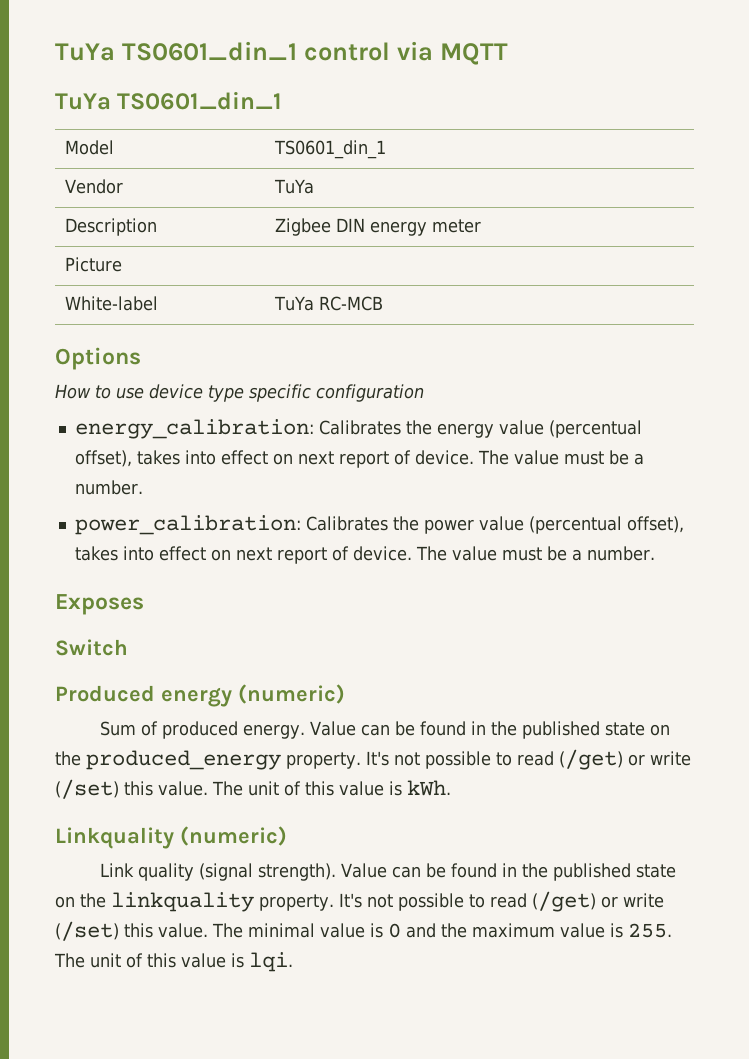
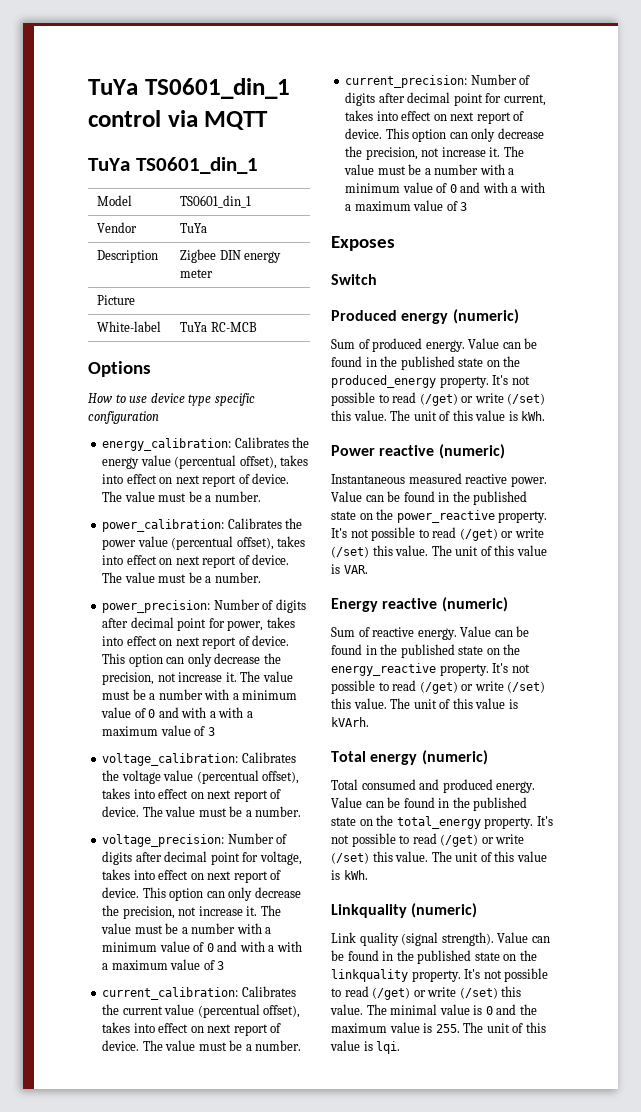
(655, 553) none -> [102,599,306,613] [102,617,295,631] [102,635,290,649] [102,653,281,667] [102,671,293,685] [102,689,298,700] [101,707,253,718] [102,725,215,736] [102,752,296,766] [102,770,300,784] [102,788,282,802] [102,806,302,817] [102,833,288,847] [102,851,302,865] [102,869,282,883] [102,887,301,901] [102,905,281,919] [101,923,272,934] [102,941,302,952] [102,959,225,970] [102,986,296,1000] [102,1004,301,1018] [102,1022,282,1036] [102,1040,302,1051] [345,74,531,88] [345,92,546,106] [345,110,525,124] [345,128,544,142] [345,146,524,160] [344,164,515,175] [345,182,545,193] [345,200,468,211] // power_precision: Number of digits after decimal point for power, takes into effect on next report of device. This option can only decrease the precision, not increase it. The value must be a number with a minimum value of 0 and with a with a maximum value of 3 // voltage_calibration: Calibrates the voltage value (percentual offset), takes into effect on next report of device. The value must be a number. // voltage_precision: Number of digits after decimal point for voltage, takes into effect on next report of device. This option can only decrease the precision, not increase it. The value must be a number with a minimum value of 0 and with a with a maximum value of 3 // current_calibration: Calibrates the current value (percentual offset), takes into effect on next report of device. The value must be a number. // current_precision: Number of digits after decimal point for current, takes into effect on next report of device. This option can only decrease the precision, not increase it. The value must be a number with a minimum value of 0 and with a with a maximum value of 3
(451, 788) none -> [331,444,505,459] [331,473,547,487] [331,491,528,505] [331,509,548,523] [331,527,544,541] [331,545,547,558] [331,564,368,574] [331,597,508,612] [331,626,530,640] [331,644,521,658] [331,663,530,676] [331,680,546,694] [331,698,518,709] [331,717,369,727] [331,750,488,765] [331,779,536,793] [331,797,528,811] [331,815,553,829] [331,833,525,847] [331,851,547,864] [331,870,368,880] // Power reactive (numeric) // Instantaneous measured reactive power. Value can be found in the published state on the power_reactive property. It's not possible to read (/get) or write (/set) this value. The unit of this value is VAR. // Energy reactive (numeric) // Sum of reactive energy. Value can be found in the published state on the energy_reactive property. It's not possible to read (/get) or write (/set) this value. The unit of this value is kVArh. // Total energy (numeric) // Total consumed and produced energy. Value can be found in the published state on the total_energy property. It's not possible to read (/get) or write (/set) this value. The unit of this value is kWh.

